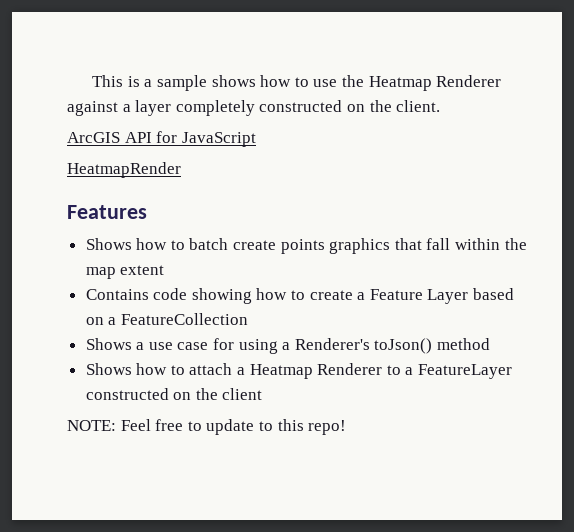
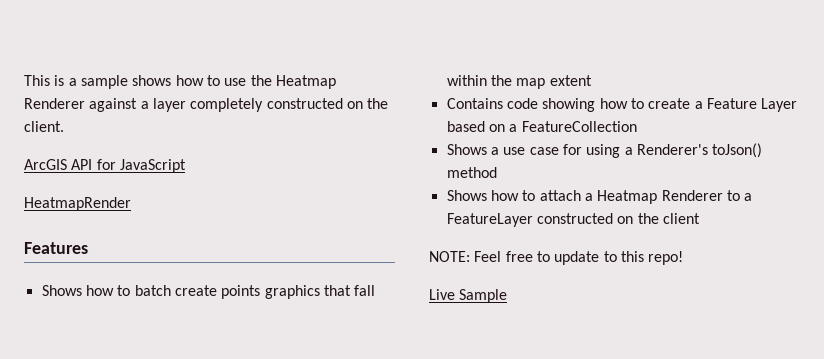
(347, 427) none -> [429,289,508,303] // Live Sample

